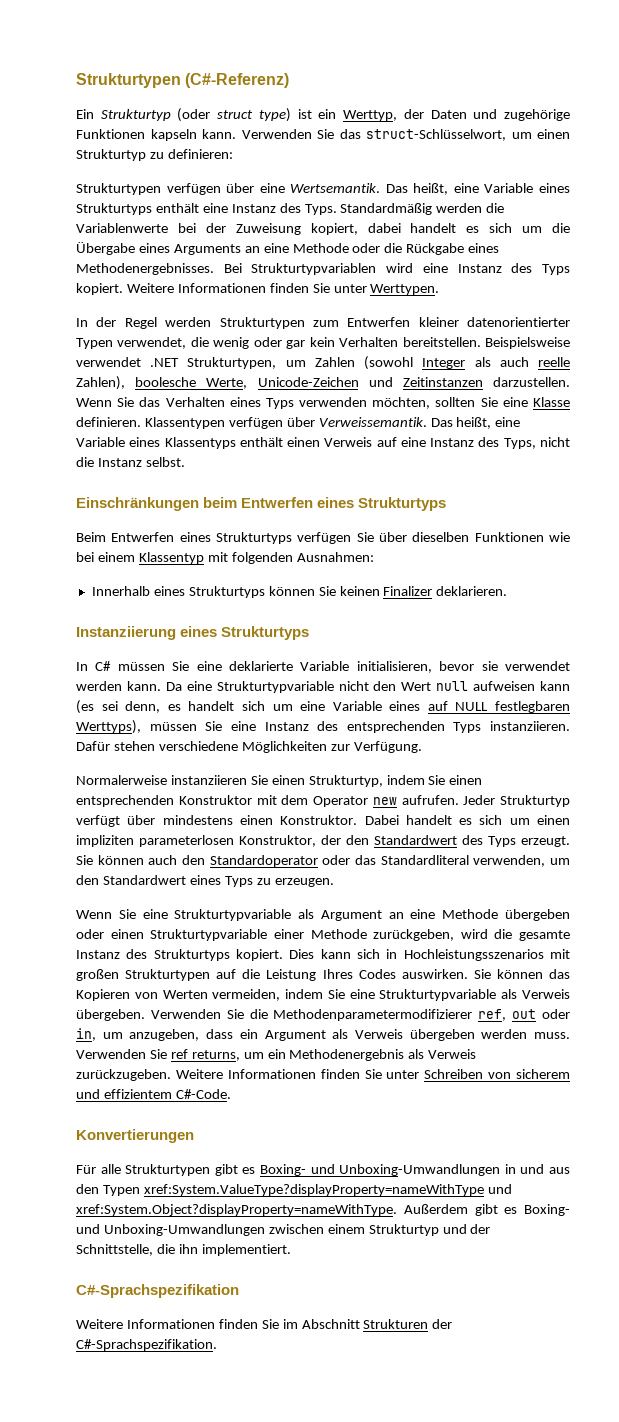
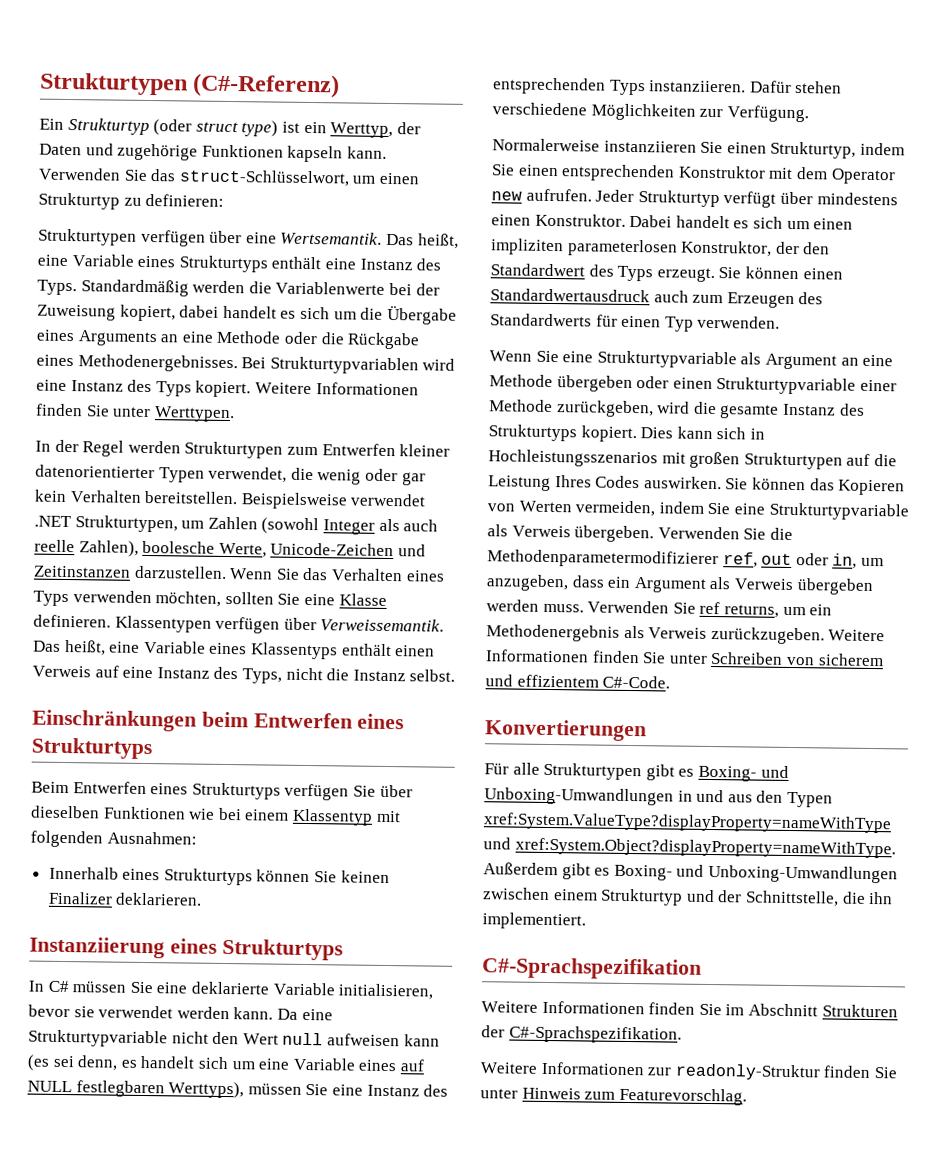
[148,855,570,867] [76,875,334,887] auch den Standardoperator oder das Standardliteral verwenden, um den Standardwert eines Typs zu erzeugen. -> [802,268,843,280] [490,288,824,309] [490,313,781,332] einen Standardwertausdruck auch zum Erzeugen des Standardwerts für einen Typ verwenden.
(217, 1345) none -> [480,1061,897,1081] [480,1087,747,1106] // Weitere Informationen zur readonly-Struktur finden Sie unter Hinweis zum Featurevorschlag.

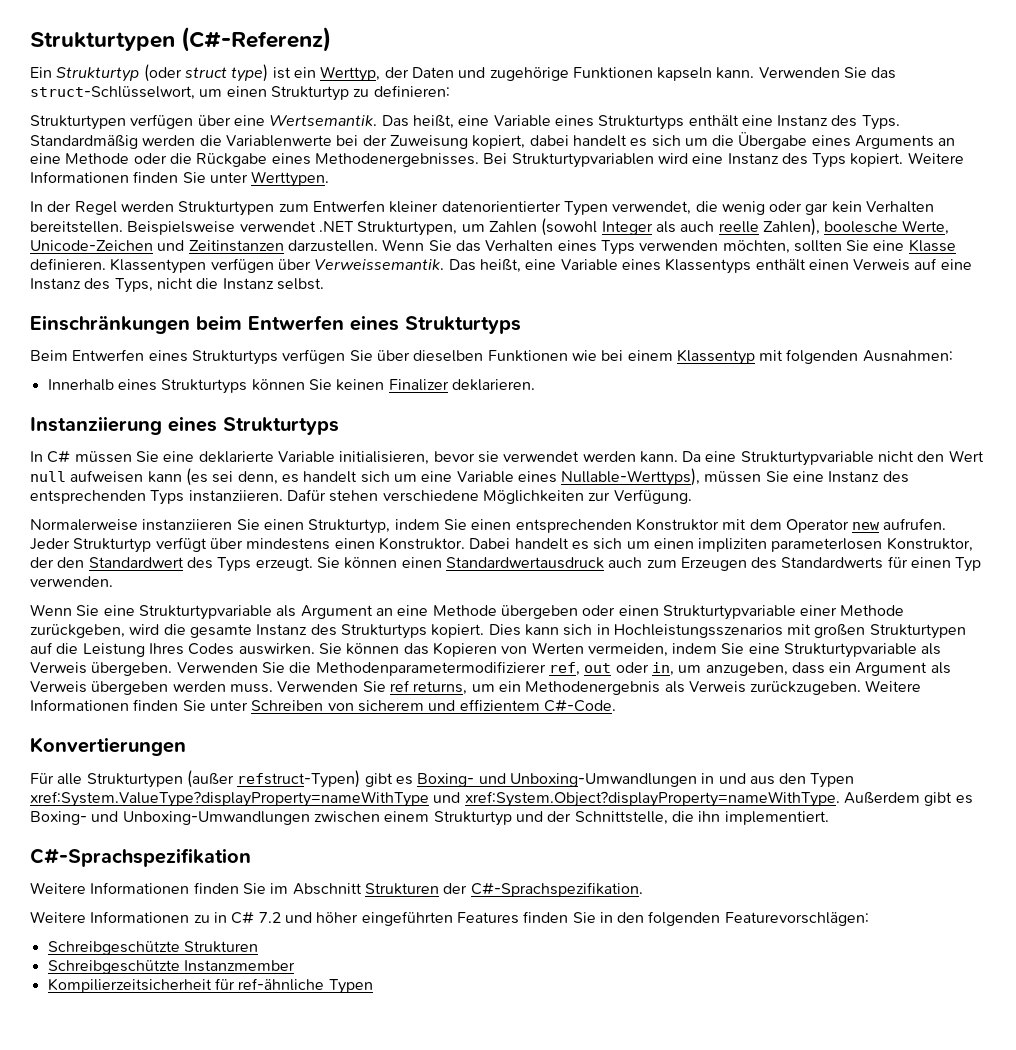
[399,1059,425,1072] [27,1080,245,1099] auf NULL festlegbaren Werttyps), -> [561,468,701,486] Nullable-Werttyps),
(643, 771) none -> [186,770,361,788] (außer refstruct-Typen)
[647,1063,897,1081] [480,1087,747,1106] zur readonly-Struktur finden Sie unter Hinweis zum Featurevorschlag. -> [193,911,869,926] [47,941,258,955] [47,960,295,974] [47,978,373,994] zu in C# 7.2 und höher eingeführten Features finden Sie in den folgenden Featurevorschlägen: // Schreibgeschützte Strukturen // Schreibgeschützte Instanzmember // Kompilierzeitsicherheit für ref-ähnliche Typen

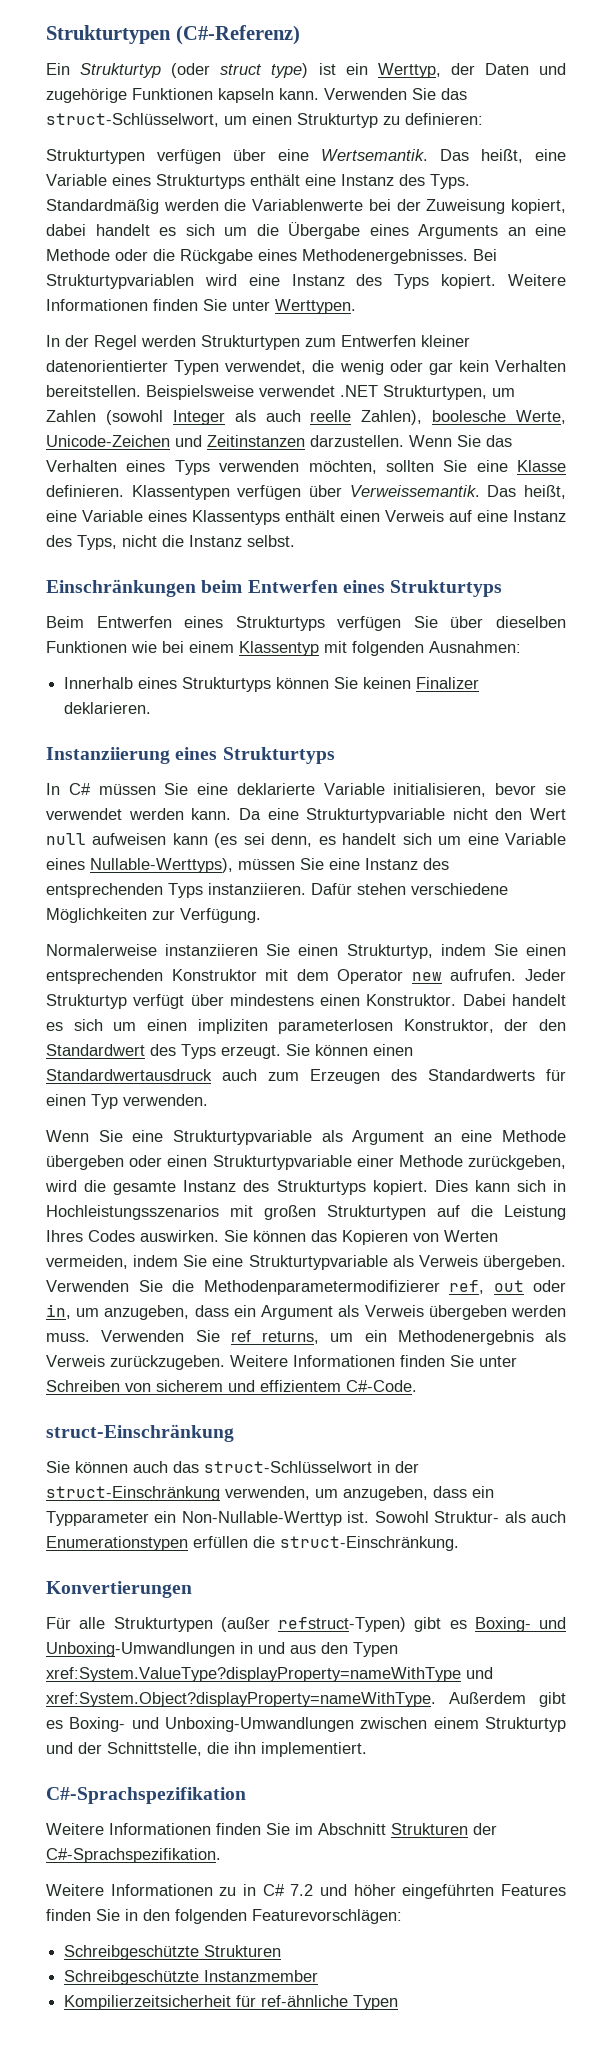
(616, 705) none -> [46,1424,234,1442] [46,1461,419,1473] [46,1486,494,1501] [46,1511,567,1526] [46,1536,459,1551] // struct-Einschränkung // Sie können auch das struct-Schlüsselwort in der struct-Einschränkung verwenden, um anzugeben, dass ein Typparameter ein Non-Nullable-Werttyp ist. Sowohl Struktur- als auch Enumerationstypen erfüllen die struct-Einschränkung.

